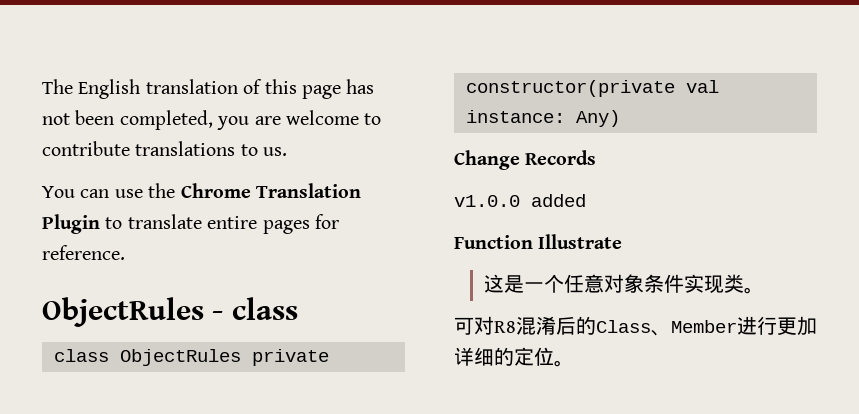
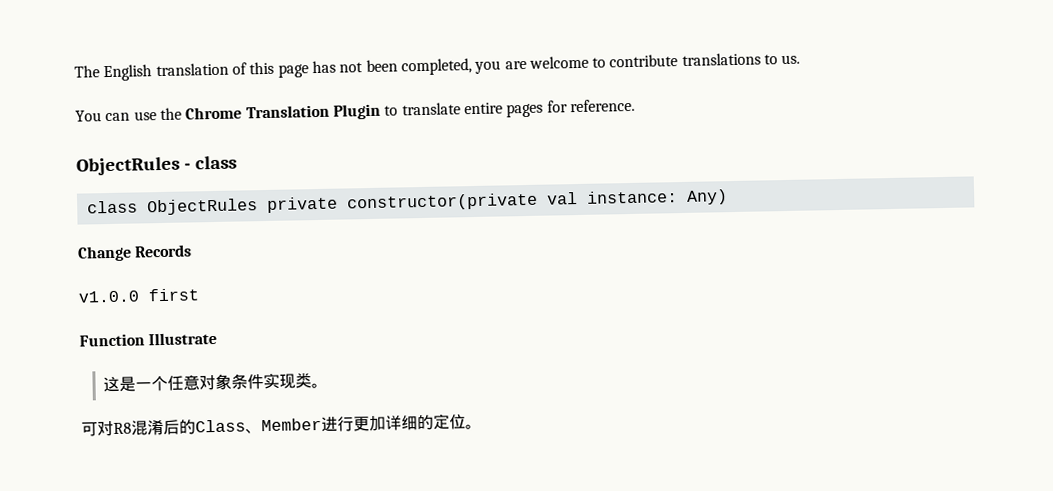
[531,194,586,207] added -> [148,288,199,302] first

